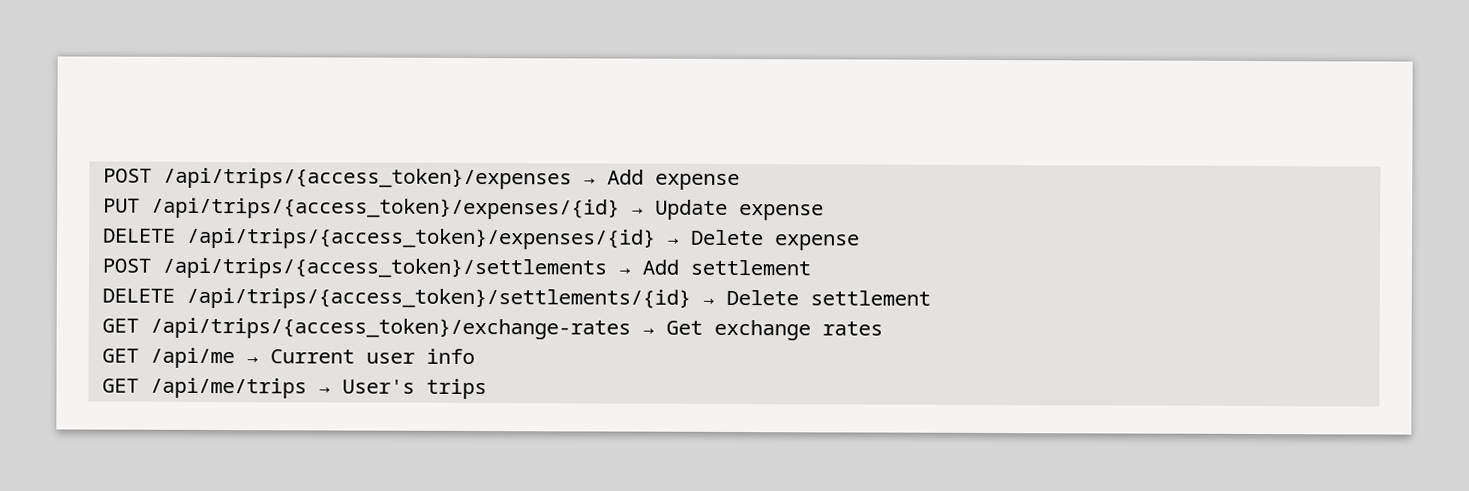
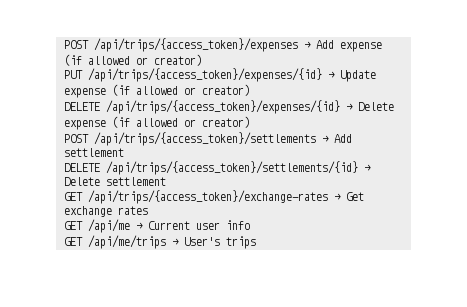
(740, 182) none -> [63,54,202,66] (if allowed or creator)
(824, 212) none -> [111,84,250,96] (if allowed or creator)
(860, 242) none -> [111,116,250,128] (if allowed or creator)

